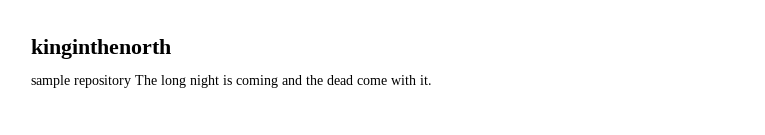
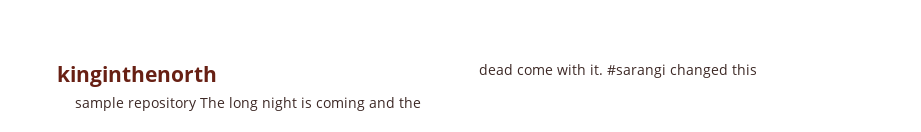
(432, 80) none -> [607,64,757,78] #sarangi changed this

